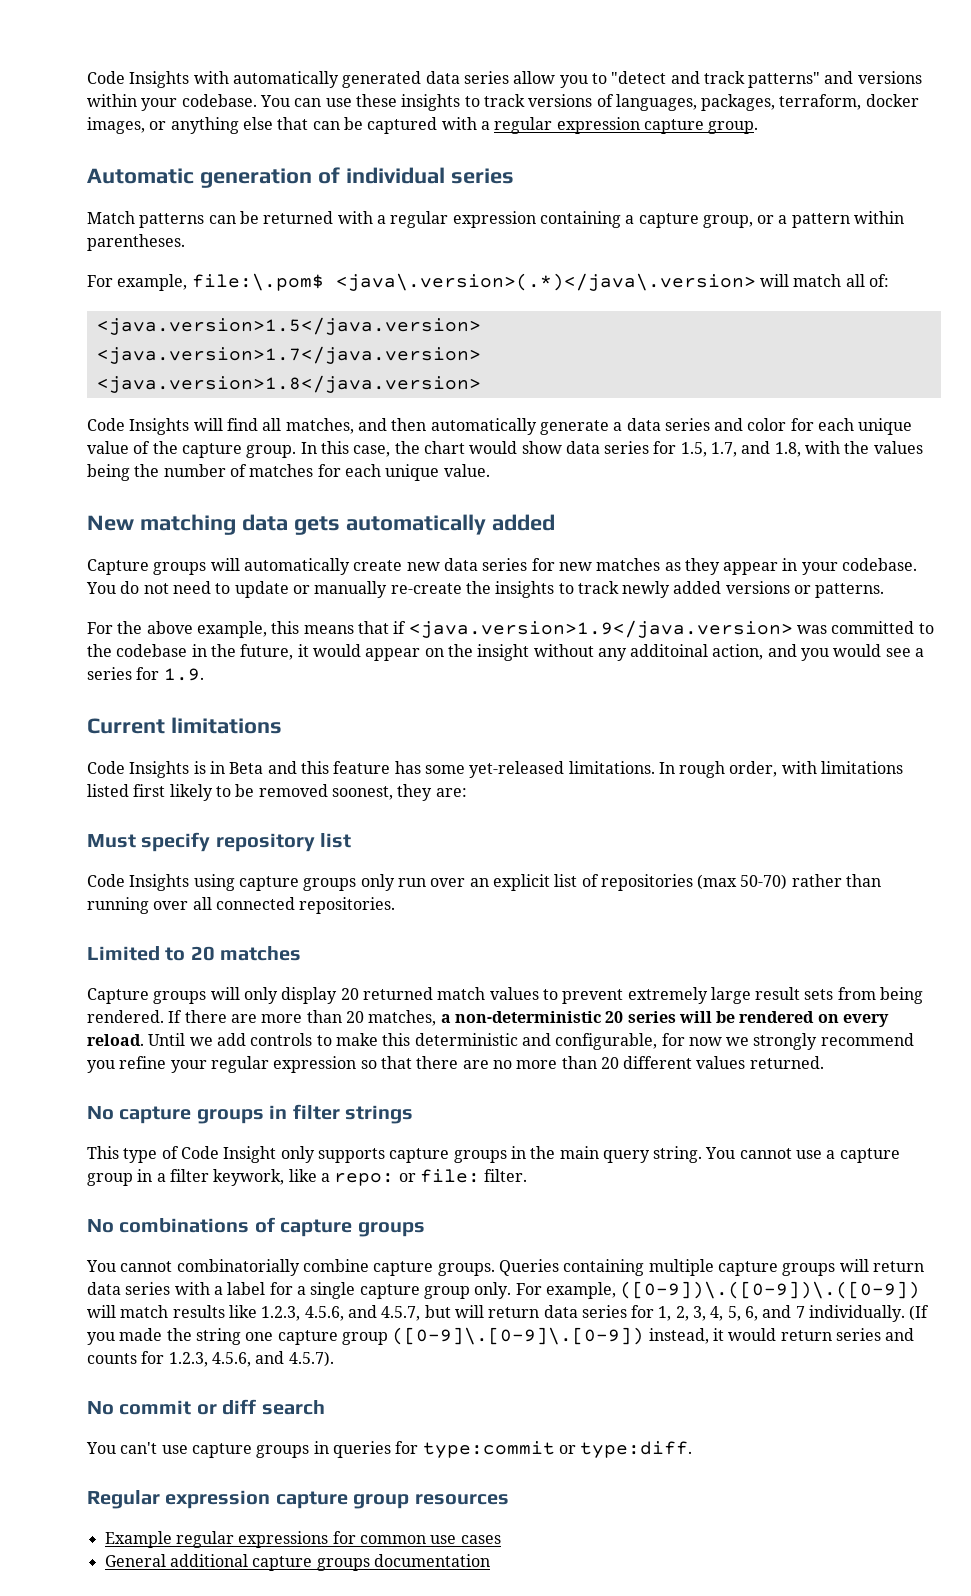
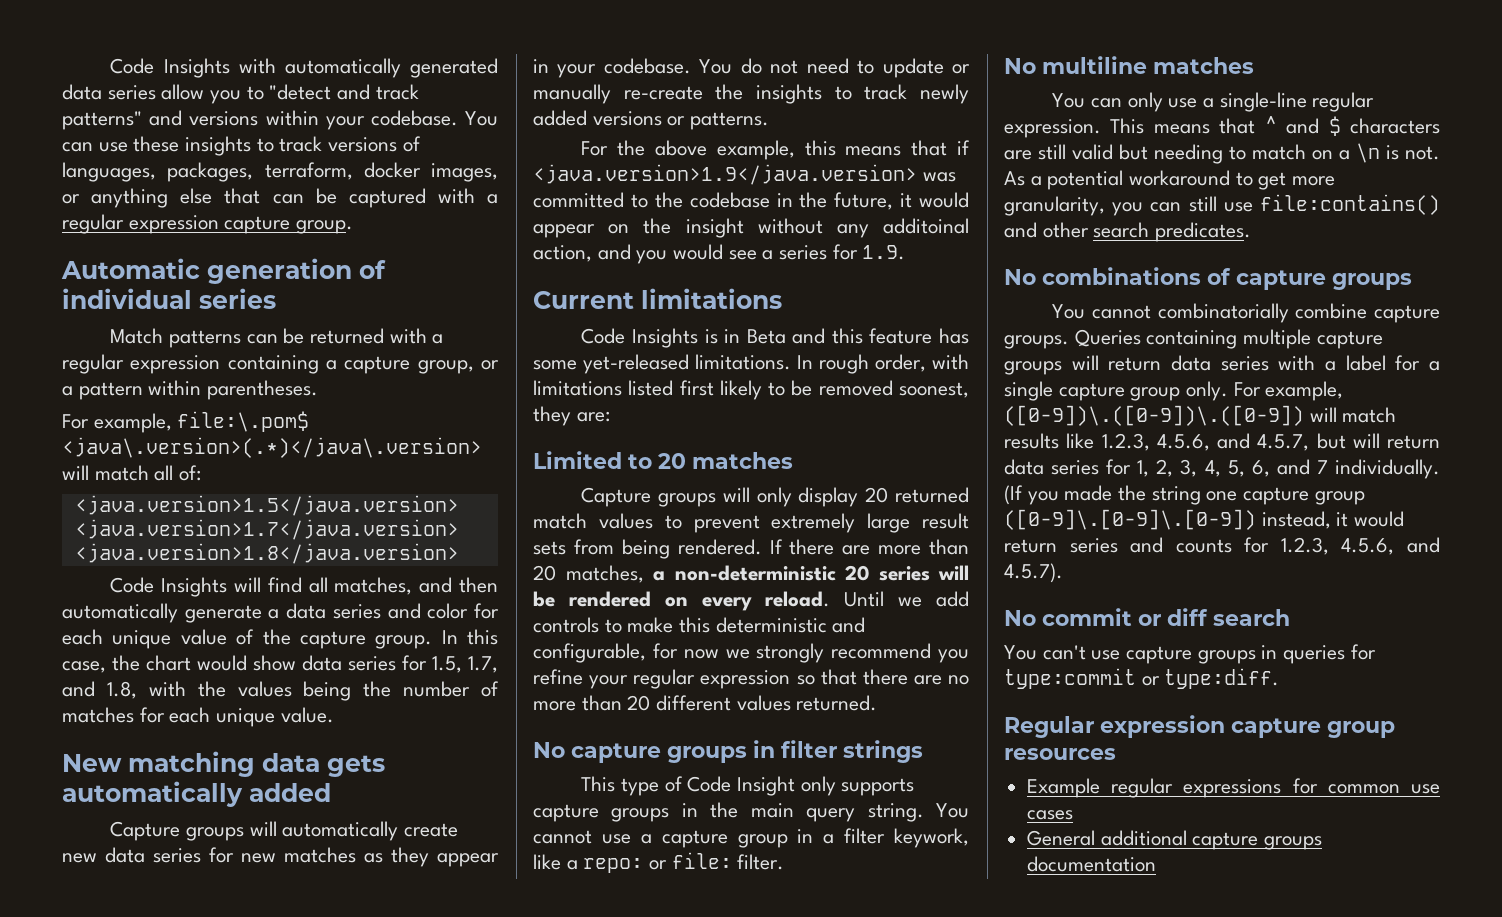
[87,832,352,852] [87,874,882,891] [87,897,396,914] // Must specify repository list // Code Insights using capture groups only run over an explicit list of repositories (max 50-70) rather than running over all connected repositories. -> (610, 416) none
(528, 1175) none -> [1004,56,1254,74] [1052,92,1375,112] [1004,116,1440,138] [1004,143,1440,164] [1004,170,1336,190] [1004,194,1440,216] [1004,222,1252,242] // No multiline matches // You can only use a single-line regular expression. This means that ^ and $ characters are still valid but needing to match on a \n is not. As a potential workaround to get more granularity, you can still use file:contains() and other search predicates.

